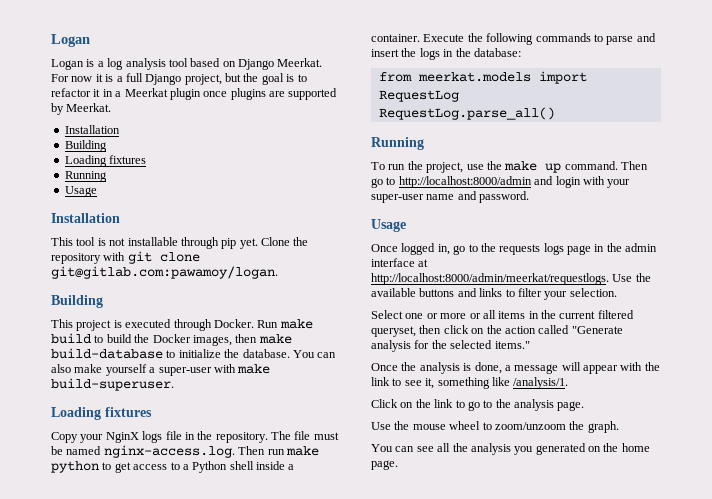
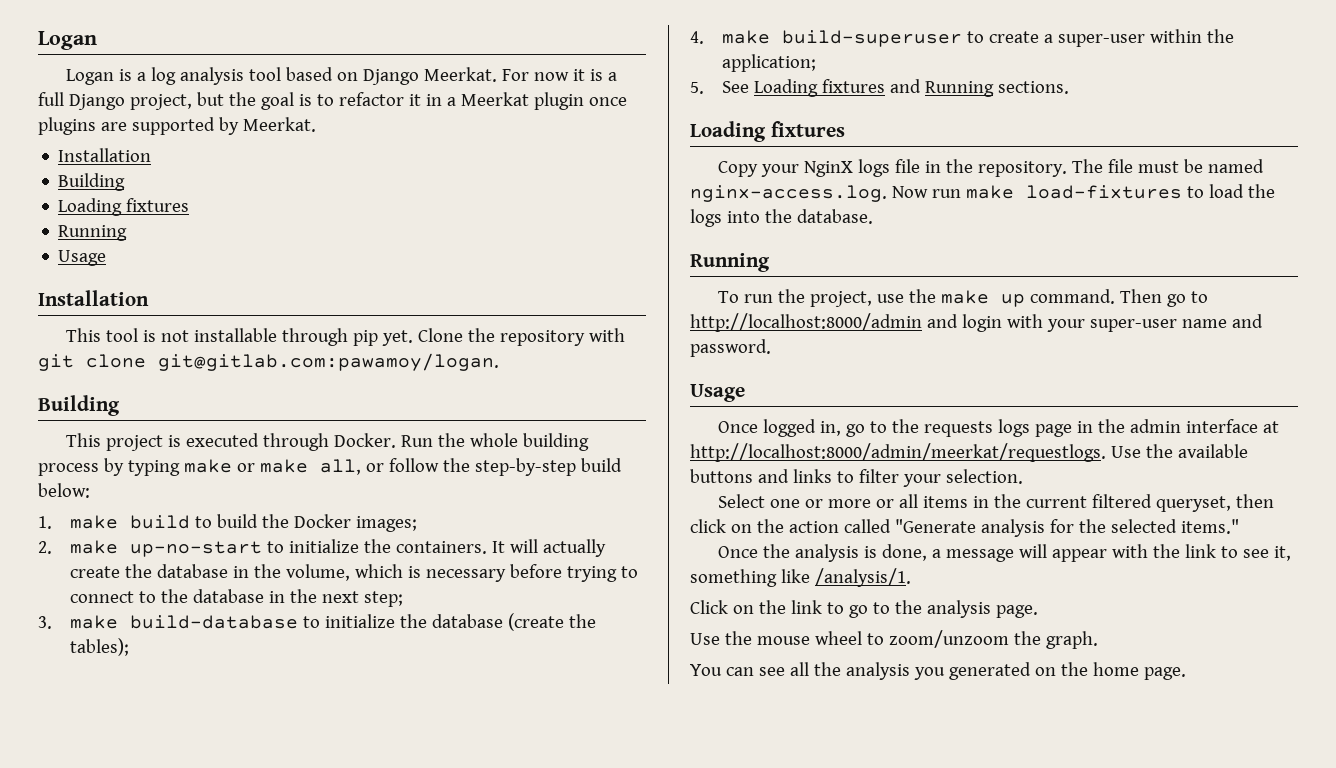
(279, 324) none -> [438,433,590,451] [38,458,622,476] [38,483,90,498] [38,516,52,529] the whole building process by typing make or make all, or follow the step-by-step build below: // 1.
[192,334,258,346] images, then -> [355,516,417,532] [38,539,606,557] [69,564,638,582] [69,589,403,607] [38,616,52,629] images; // 2. make up-no-start to initialize the containers. It will actually create the database in the volume, which is necessary before trying to connect to the database in the next step; // 3.
[242,349,337,358] [51,364,271,376] [51,378,174,391] database. You can also make yourself a super-user with make build-superuser. -> [431,613,596,631] [69,638,129,656] [690,29,1234,47] [721,54,816,72] [690,79,1069,97] database (create the tables); // 4. make build-superuser to create a super-user within the application; // 5. See Loading fixtures and Running sections.
[238,446,266,455] Then -> [891,186,928,198] Now
[51,461,295,473] [371,33,656,45] [371,48,521,60] [378,71,587,84] [378,90,459,102] [378,107,555,120] python to get access to a Python shell inside a container. Execute the following commands to parse and insert the logs in the database: // from meerkat.models import RequestLog // RequestLog.parse_all() -> [1025,184,1275,199] [690,209,873,227] load-fixtures to load the logs into the database.

